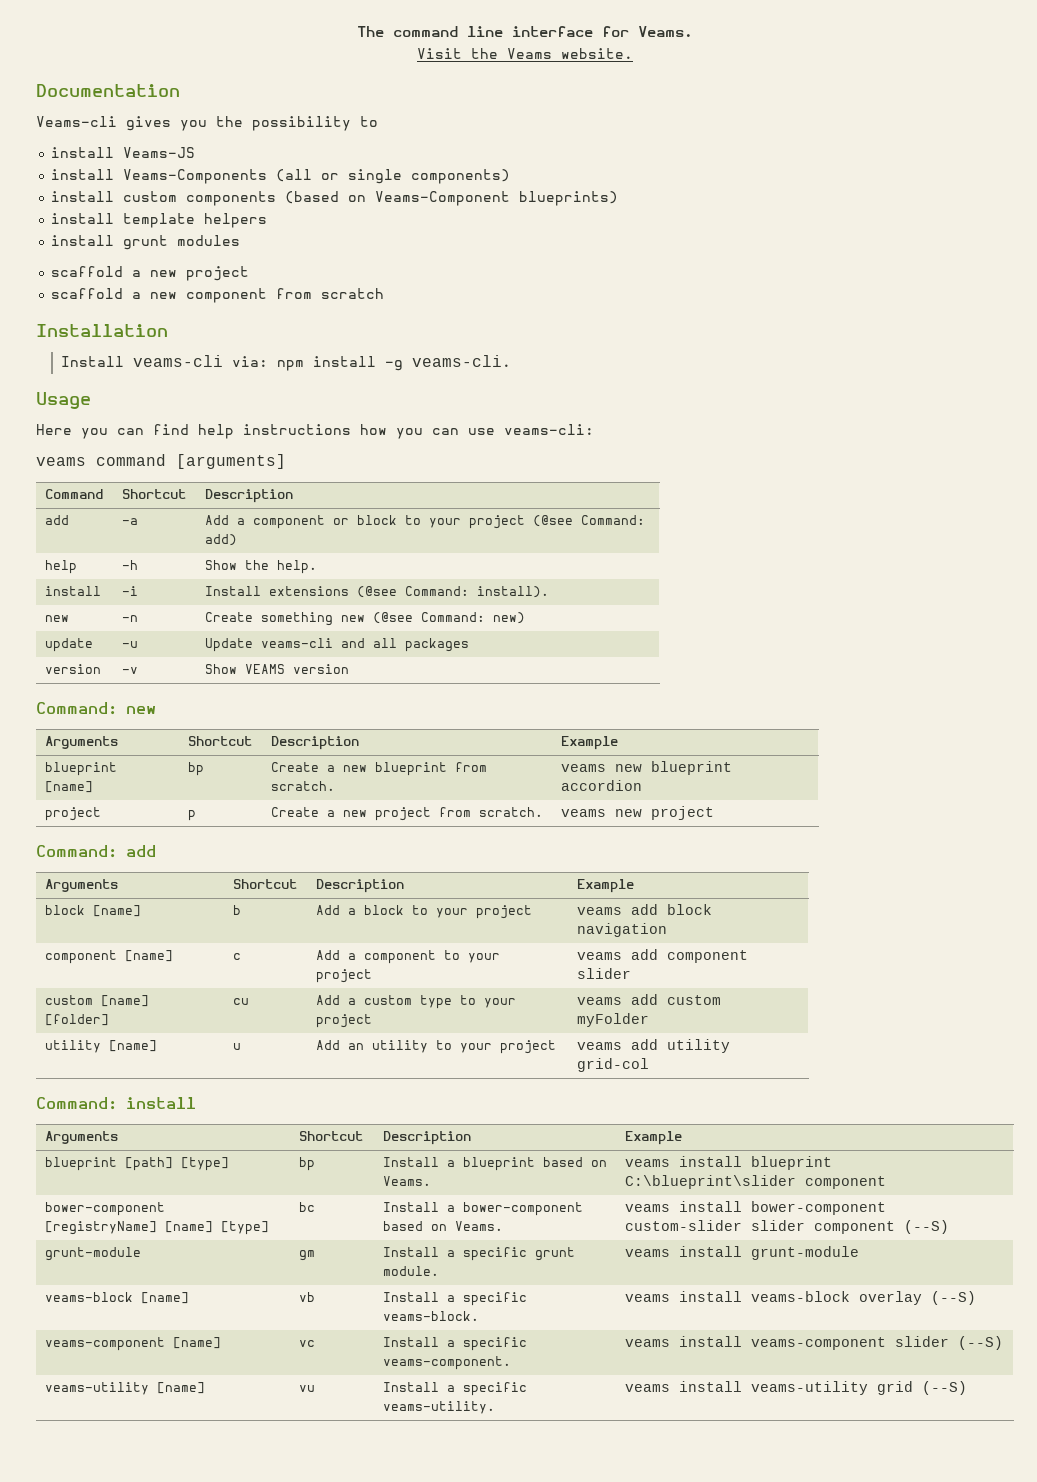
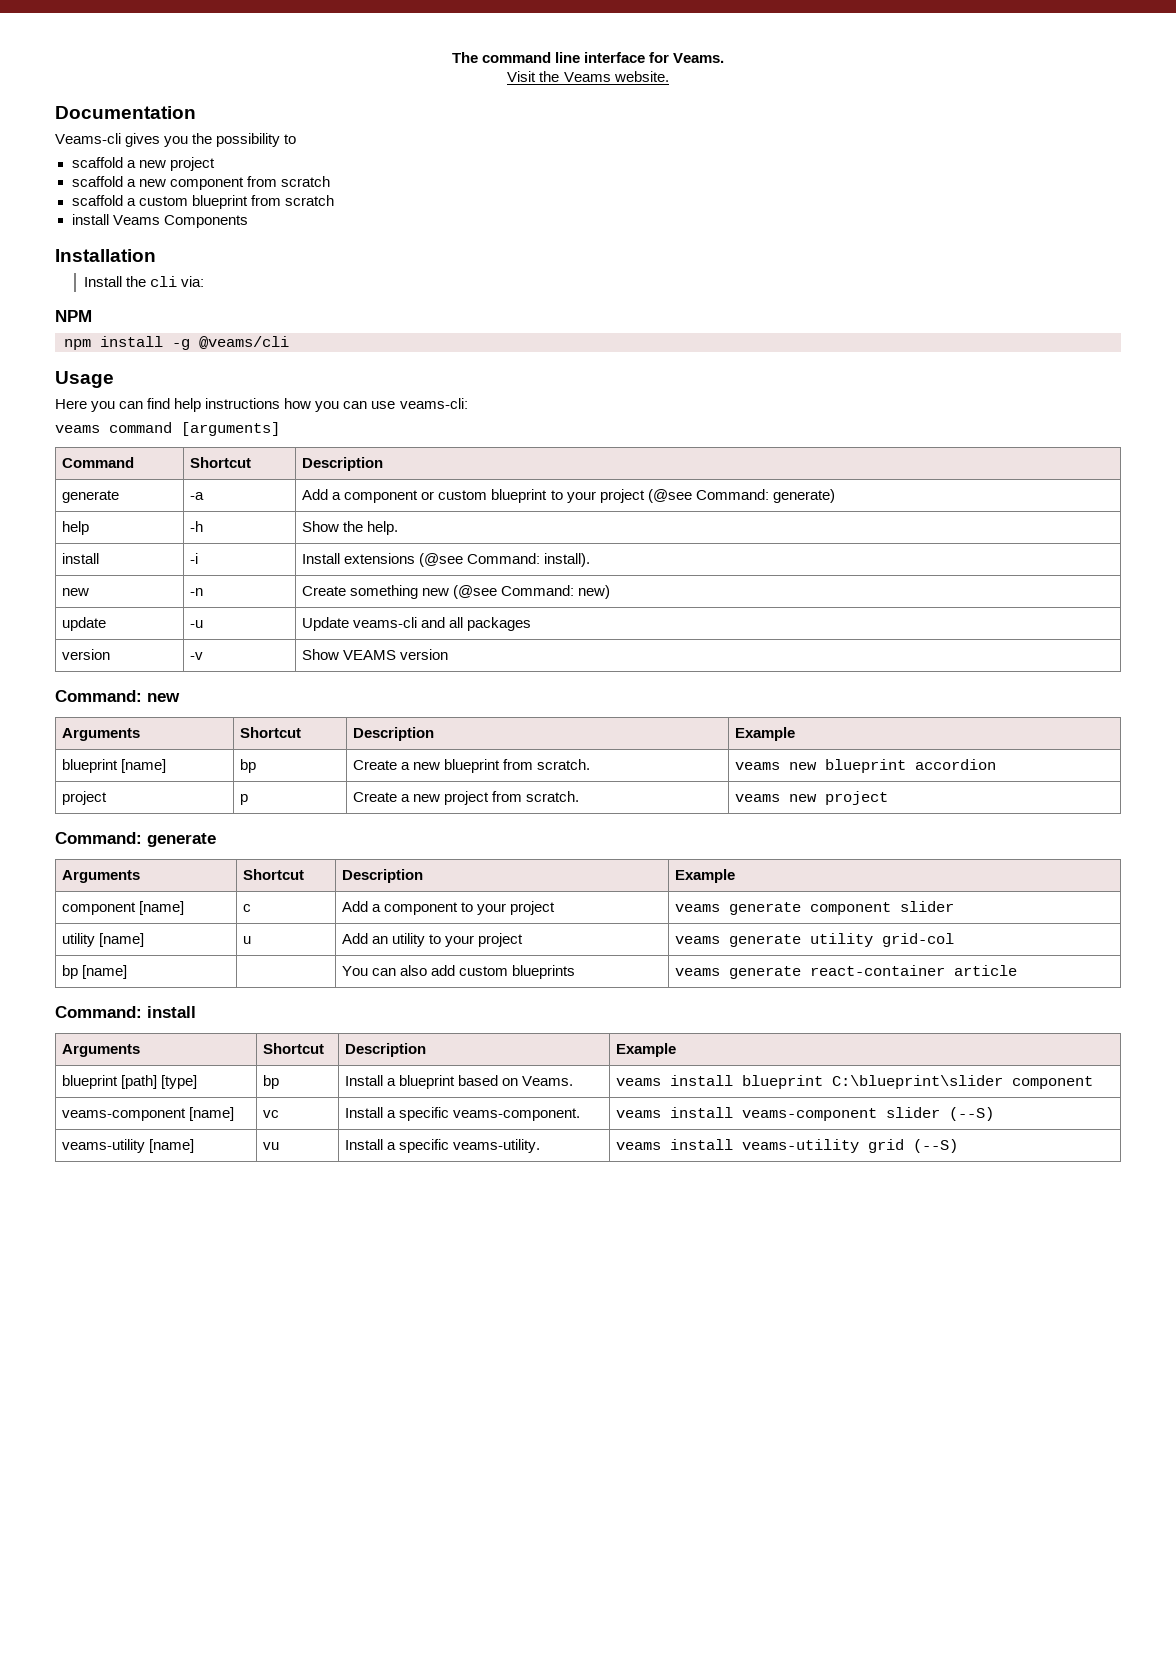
[51,147,196,158] [51,169,511,184] [51,191,619,206] [51,213,268,228] [51,235,241,250] // install Veams-JS // install Veams-Components (all or single components) // install custom components (based on Veams-Component blueprints) // install template helpers // install grunt modules -> (297, 139) none
(385, 293) none -> [71,195,334,209] [71,214,248,228] // scaffold a custom blueprint from scratch // install Veams Components
[132,355,223,367] veams-cli -> [126,276,178,287] the cli
(268, 361) none -> [55,310,92,322] // NPM //
[411,355,511,367] veams-cli. -> [199,336,289,349] @veams/cli
[45,515,70,525] add -> [62,490,120,503] generate
[357,515,398,525] block -> [438,489,548,503] custom blueprint
[205,534,238,546] add) -> [772,489,835,503] generate)
[126,845,156,857] [45,879,119,892] [233,879,298,889] [316,879,405,893] [577,879,635,893] [45,905,142,917] [233,905,242,915] [316,905,533,919] [577,904,713,915] [577,923,668,937] add // Arguments | Shortcut | Description | Example // block [name] | b | Add a block to your project | veams add block navigation -> [147,833,216,847] [62,870,141,883] [243,869,305,880] [342,869,424,883] [675,869,736,883] generate // Arguments | Shortcut | Description | Example
[631,949,659,960] add -> [729,902,802,915] generate
[45,995,150,1007] [45,1014,110,1026] [233,998,250,1005] [316,995,517,1009] [316,1014,373,1028] [577,994,722,1005] [577,1013,650,1027] // custom [name] [folder] | cu | Add a custom type to your project | veams add custom myFolder -> (955, 906) none
[631,1039,659,1050] add -> [729,934,802,947] generate
(650, 1065) none -> [62,965,128,979] [342,965,576,979] [675,965,1018,979] // bp [name] | | You can also add custom blueprints | veams generate react-container article
[45,1202,166,1216] [45,1221,270,1235] [299,1202,316,1212] [383,1202,584,1216] [383,1221,504,1231] [625,1201,887,1215] [625,1220,950,1234] [45,1247,142,1261] [299,1250,316,1261] [383,1247,576,1261] [383,1266,440,1276] [625,1246,860,1260] [45,1292,190,1304] [299,1292,316,1302] [383,1292,528,1306] [383,1311,480,1321] [625,1291,977,1305] // bower-component [registryName] [name] [type] | bc | Install a bower-component based on Veams. | veams install bower-component custom-slider slider component (--S) // grunt-module | gm | Install a specific grunt module. | veams install grunt-module // veams-block [name] | vb | Install a specific veams-block. | veams install veams-block overlay (--S) -> (1094, 1082) none

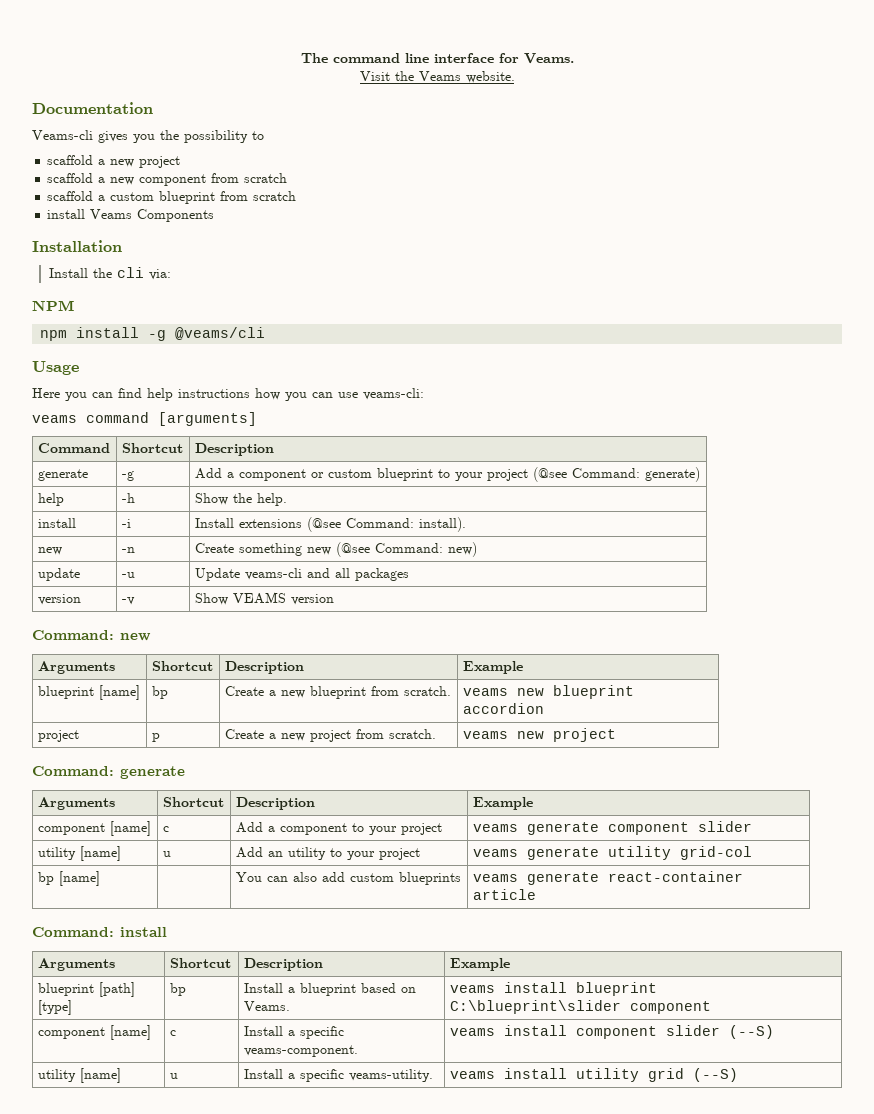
[190,492,205,500] -a -> [121,471,134,481] -g
[62,1107,235,1121] [263,1110,280,1118] veams-component [name] | vc -> [37,1025,151,1040] [169,1030,176,1036] component [name] | c
[742,1108,878,1121] veams-component -> [575,1026,657,1039] component
[62,1139,195,1153] [263,1142,280,1150] veams-utility [name] | vu -> [37,1068,121,1083] [169,1073,178,1079] utility [name] | u
[742,1139,860,1153] veams-utility -> [575,1068,639,1082] utility

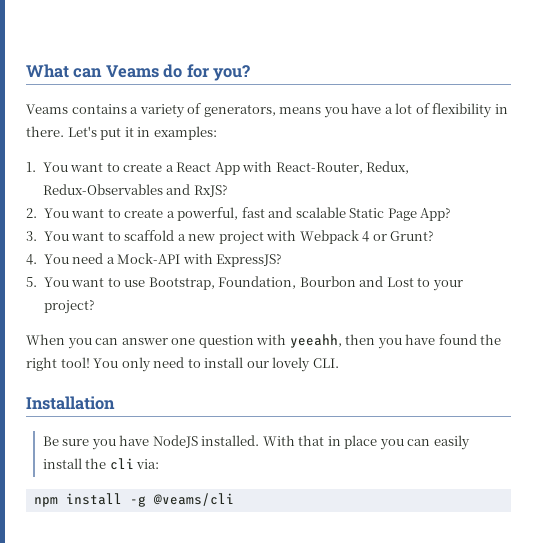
[300,53,574,64] [359,71,515,83] [32,102,153,114] [32,130,264,143] [47,155,181,168] [47,173,288,186] [47,191,297,204] [47,209,215,222] [32,240,122,252] [48,268,88,278] The command line interface for Veams. // Visit the Veams website. // Documentation // Veams-cli gives you the possibility to // scaffold a new project // scaffold a new component from scratch // scaffold a custom blueprint from scratch // install Veams Components // Installation // Install -> [26,64,251,81] [26,103,508,118] [26,126,217,140] [26,161,410,175] [42,184,228,197] [26,207,452,221] [26,230,435,245] [26,253,283,267] [26,276,463,291] [43,300,95,314] [26,334,502,349] [26,357,339,372] [26,396,115,410] [42,435,470,450] [42,458,82,469] What can Veams do for you? // Veams contains a variety of generators, means you have a lot of flexibility in there. Let's put it in examples: // 1. You want to create a React App with React-Router, Redux, Redux-Observables and RxJS? // 2. You want to create a powerful, fast and scalable Static Page App? // 3. You want to scaffold a new project with Webpack 4 or Grunt? // 4. You need a Mock-API with ExpressJS? // 5. You want to use Bootstrap, Foundation, Bourbon and Lost to your project? // When you can answer one question with yeeahh, then you have found the right tool! You only need to install our lovely CLI. // Installation // Be sure you have NodeJS installed. With that in place you can easily install
[32,300,74,311] // NPM -> (160, 464) none
[32,361,79,375] [32,388,424,401] [32,412,257,426] [37,443,110,453] [121,443,183,453] [194,443,274,456] [37,469,88,481] [121,471,134,481] [194,467,700,482] [37,493,64,506] [121,493,135,503] [194,493,287,506] [37,518,76,528] [121,519,131,528] [194,517,466,532] [37,547,62,555] [121,547,135,553] [194,542,477,557] [37,568,80,581] [121,572,135,578] [194,568,409,581] [37,594,81,605] [121,597,135,605] [194,592,334,605] [32,630,151,641] [37,661,115,674] [151,661,213,671] [224,661,304,674] [462,661,523,674] [37,685,140,700] [151,686,168,699] [224,686,451,699] [462,685,634,699] [462,703,544,714] [37,730,79,742] [151,733,160,742] [224,729,436,742] [462,728,616,742] [32,766,185,779] [37,797,115,810] [162,797,224,807] [235,797,315,810] [472,797,533,810] [37,821,151,836] [162,826,169,832] [235,822,442,835] [472,821,752,835] [37,846,121,861] [162,851,171,857] [235,847,420,860] [472,846,752,860] [37,871,100,886] [235,872,461,885] [472,871,743,885] [472,889,536,900] [32,927,167,937] [37,958,115,971] [169,958,231,968] [243,958,323,971] [449,958,510,971] [37,982,135,997] [37,1000,72,1015] [169,983,186,996] [243,983,416,996] [243,1001,290,1011] [449,982,657,996] [449,1000,711,1014] [37,1025,151,1040] [169,1030,176,1036] [243,1026,344,1039] [243,1045,358,1057] [449,1025,774,1039] [37,1068,121,1083] [169,1073,178,1079] [243,1069,433,1082] [449,1068,738,1082] // Usage // Here you can find help instructions how you can use veams-cli: // veams command [arguments] // Command | Shortcut | Description // generate | -g | Add a component or custom blueprint to your project (@see Command: generate) // help | -h | Show the help. // install | -i | Install extensions (@see Command: install). // new | -n | Create something new (@see Command: new) // update | -u | Update veams-cli and all packages // version | -v | Show VEAMS version // Command: new // Arguments | Shortcut | Description | Example // blueprint [name] | bp | Create a new blueprint from scratch. | veams new blueprint accordion // project | p | Create a new project from scratch. | veams new project // Command: generate // Arguments | Shortcut | Description | Example // component [name] | c | Add a component to your project | veams generate component slider // utility [name] | u | Add an utility to your project | veams generate utility grid-col // bp [name] | | You can also add custom blueprints | veams generate react-container article // Command: install // Arguments | Shortcut | Description | Example // blueprint [path] [type] | bp | Install a blueprint based on Veams. | veams install blueprint C:\blueprint\slider component // component [name] | c | Install a specific veams-component. | veams install component slider (--S) // utility [name] | u | Install a specific veams-utility. | veams install utility grid (--S) -> (234, 499) none

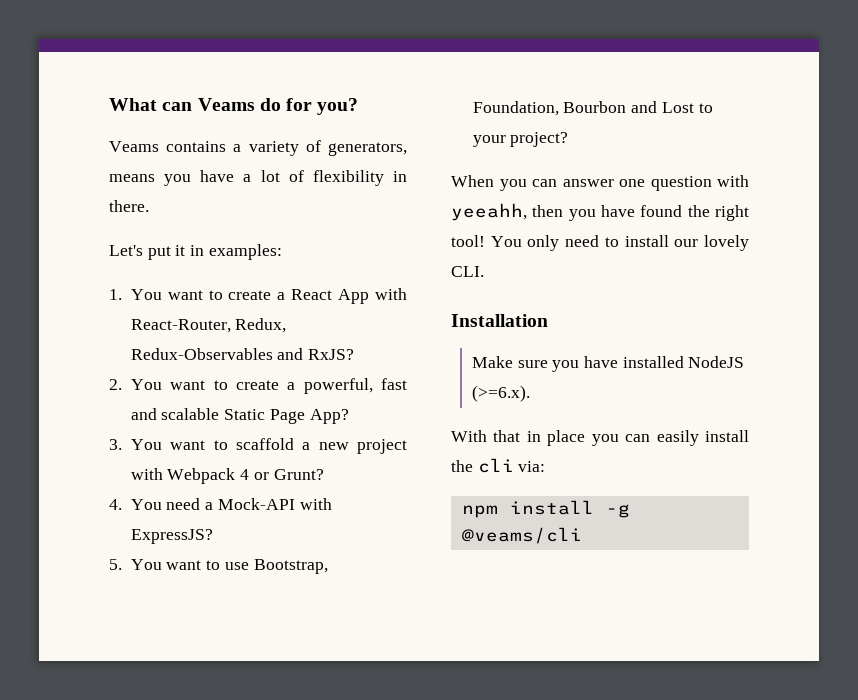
(64, 131) none -> (149, 206) //
[42,436,59,446] Be -> [471,356,513,368] Make
[152,435,260,448] NodeJS installed. -> [622,356,745,368] [471,385,530,402] installed NodeJS (>=6.x). //

